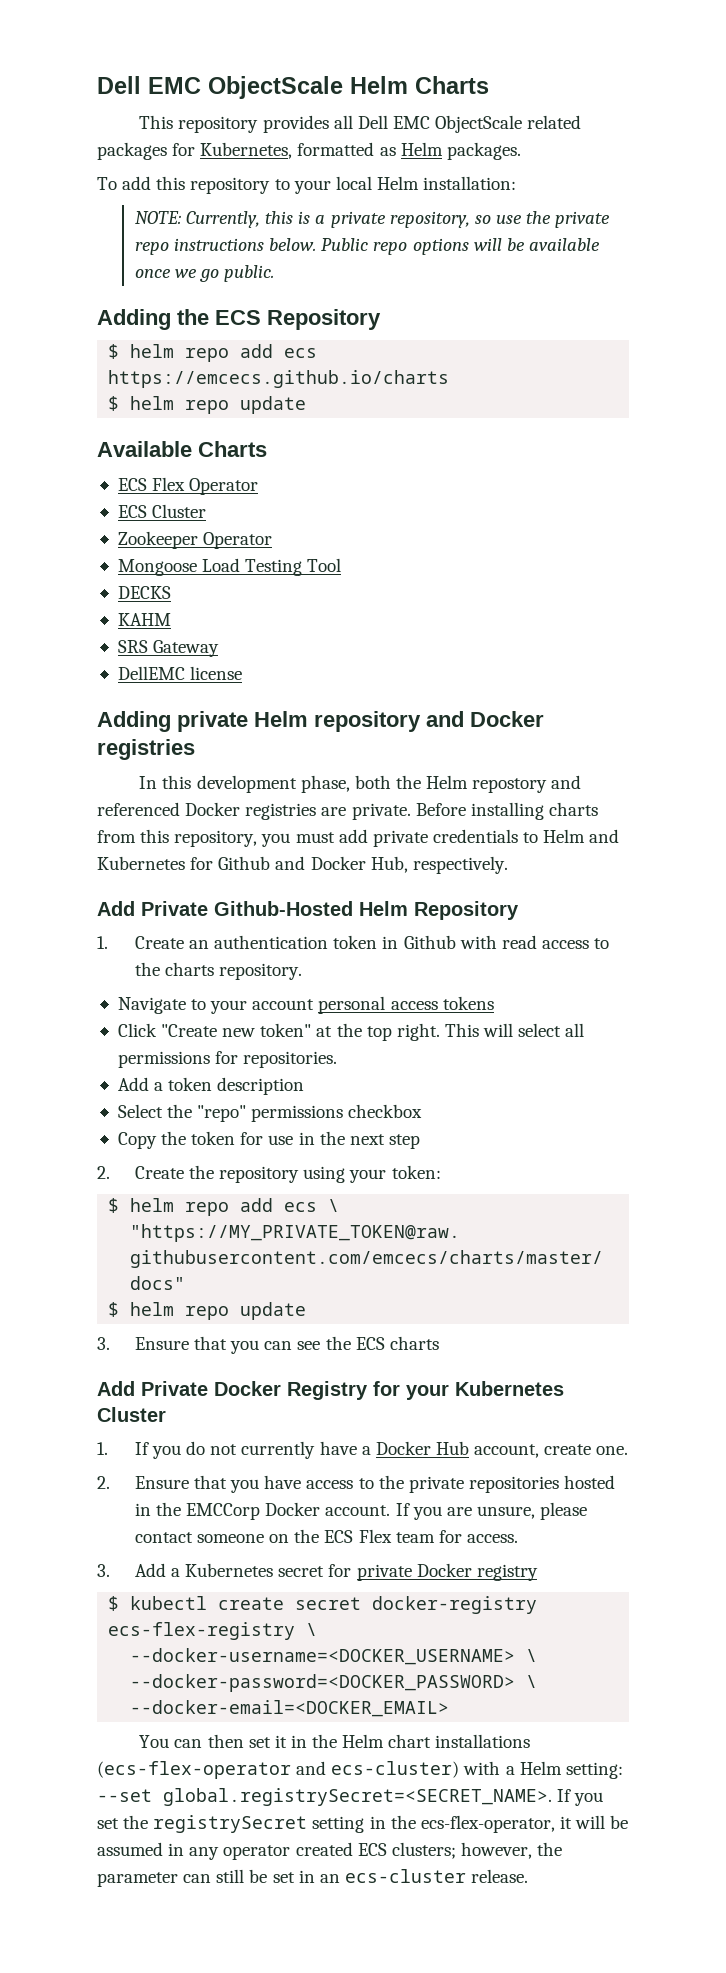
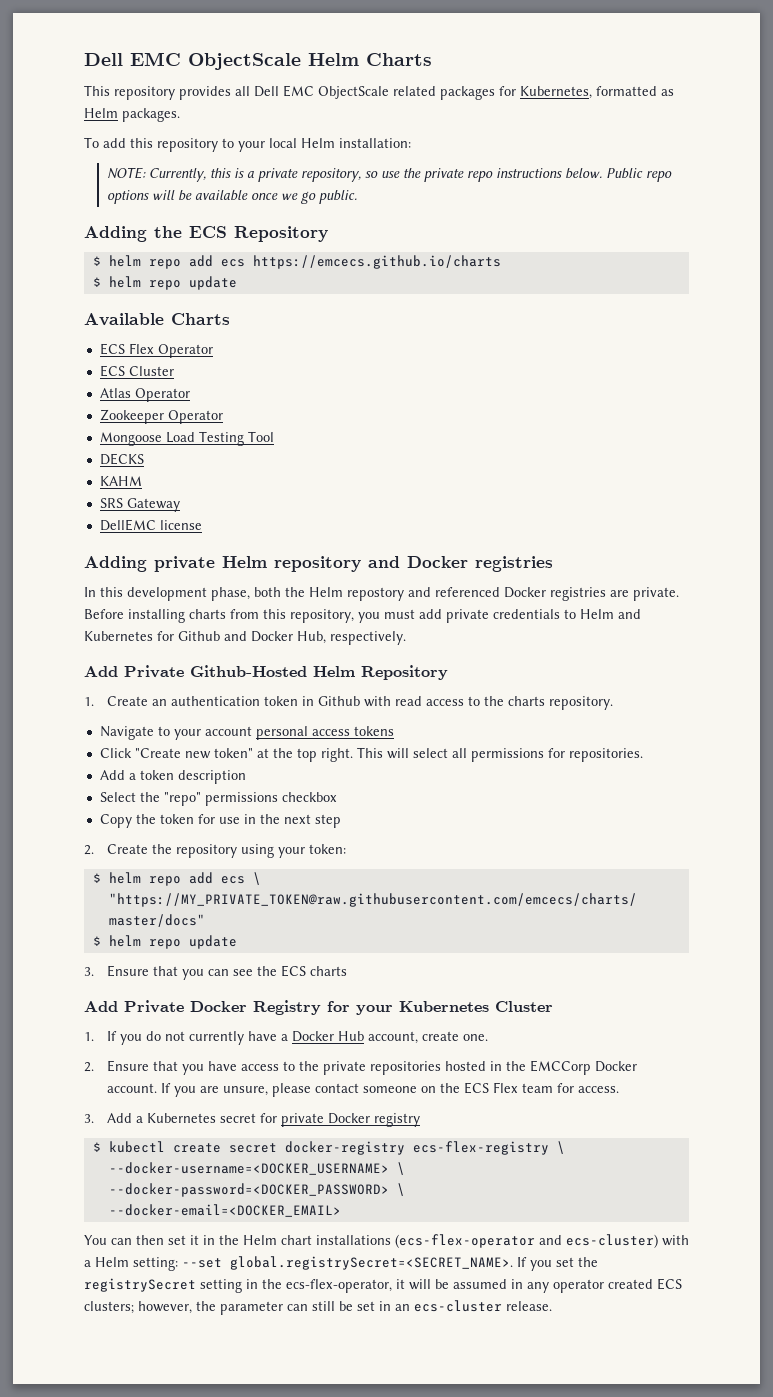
(207, 511) none -> [99,388,190,402] // Atlas Operator

